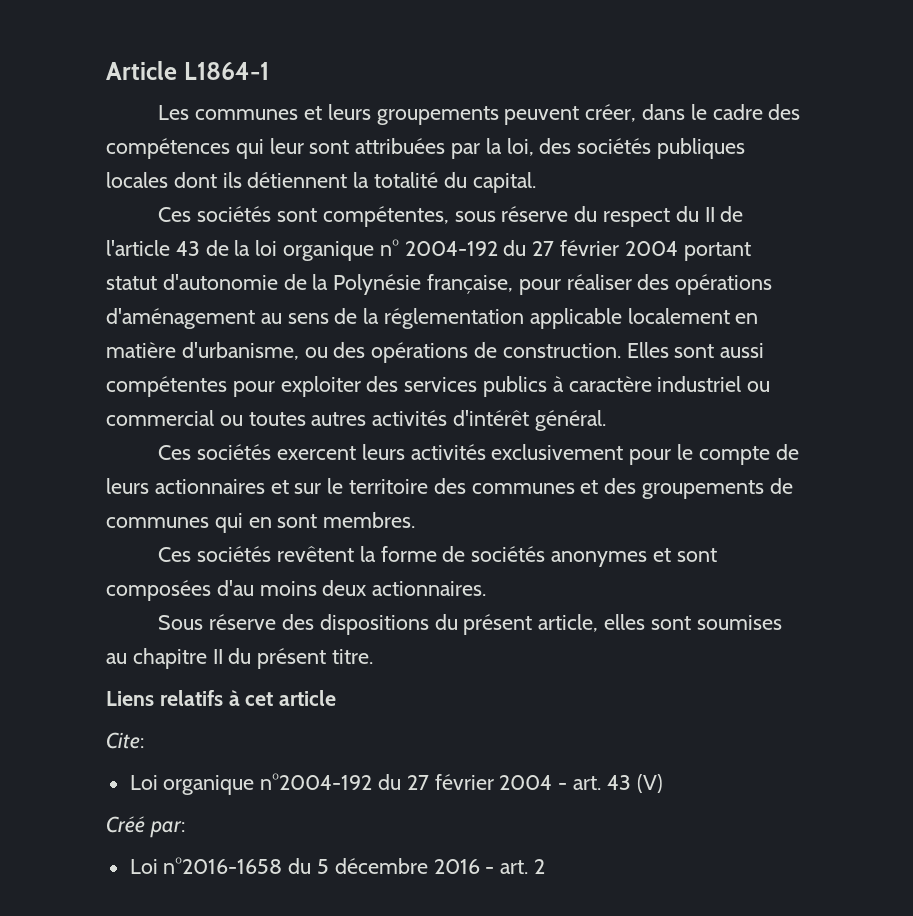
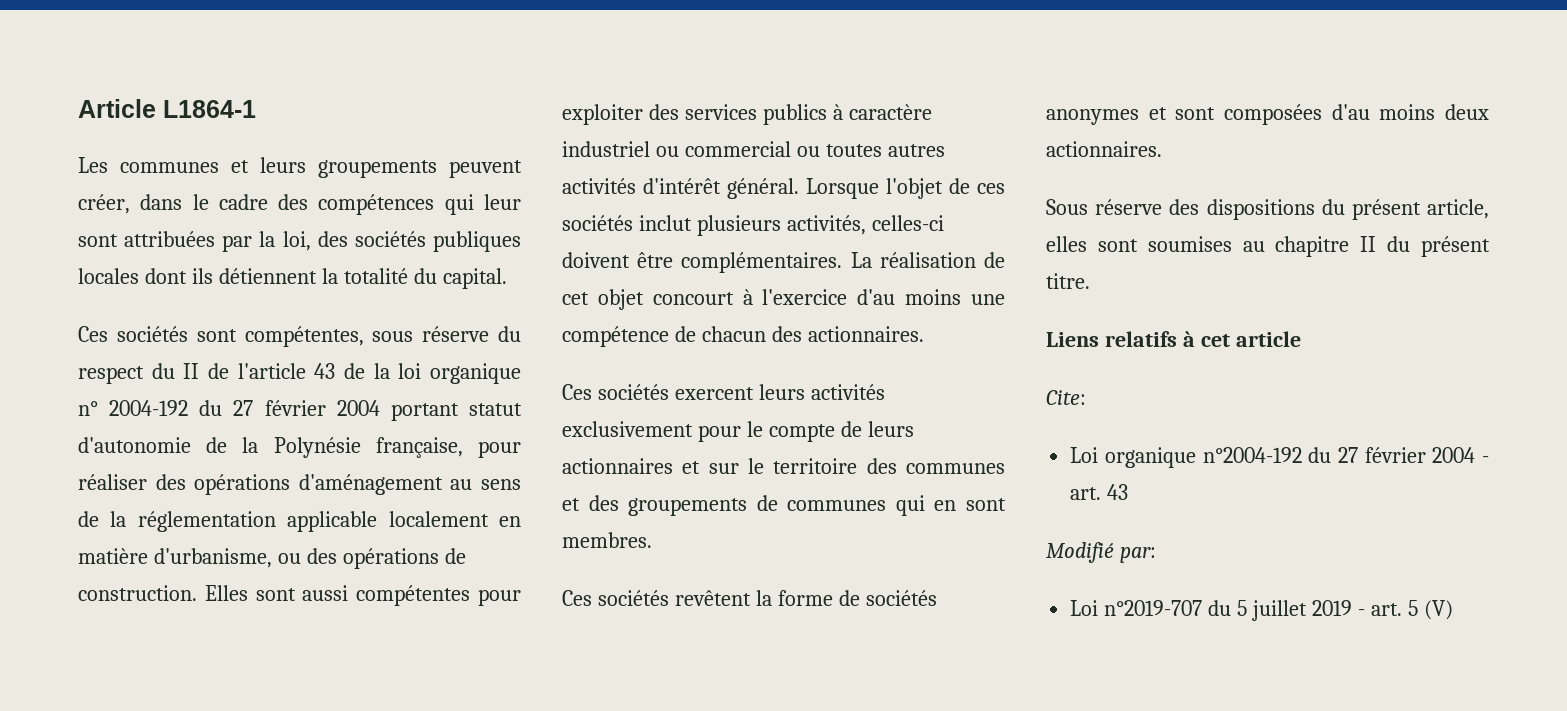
(606, 420) none -> [806,178,1005,199] [562,215,944,236] [562,252,1005,273] [562,289,1005,310] [562,326,924,347] Lorsque l'objet de ces sociétés inclut plusieurs activités, celles-ci doivent être complémentaires. La réalisation de cet objet concourt à l'exercice d'au moins une compétence de chacun des actionnaires.
[636,774,663,793] [106,816,145,833] (V) // Créé -> [1046,542,1114,563] // Modifié
[163,857,283,874] n°2016-1658 -> [1104,600,1203,616] n°2019-707
[334,858,546,874] décembre 2016 - art. 2 -> [1251,600,1453,621] juillet 2019 - art. 5 (V)

